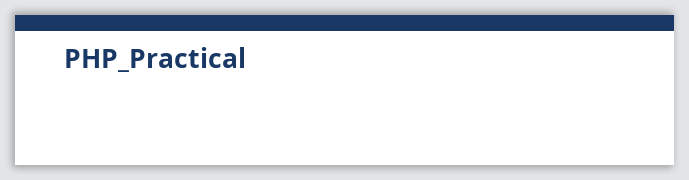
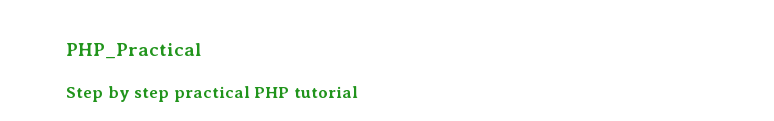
(246, 59) none -> [66,86,358,102] // Step by step practical PHP tutorial

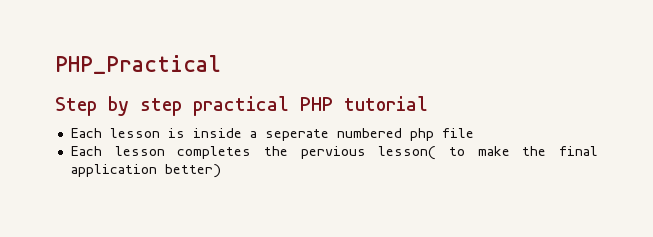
(358, 92) none -> [70,128,474,141] [70,146,598,160] [70,164,221,178] // Each lesson is inside a seperate numbered php file // Each lesson completes the pervious lesson( to make the final application better)

